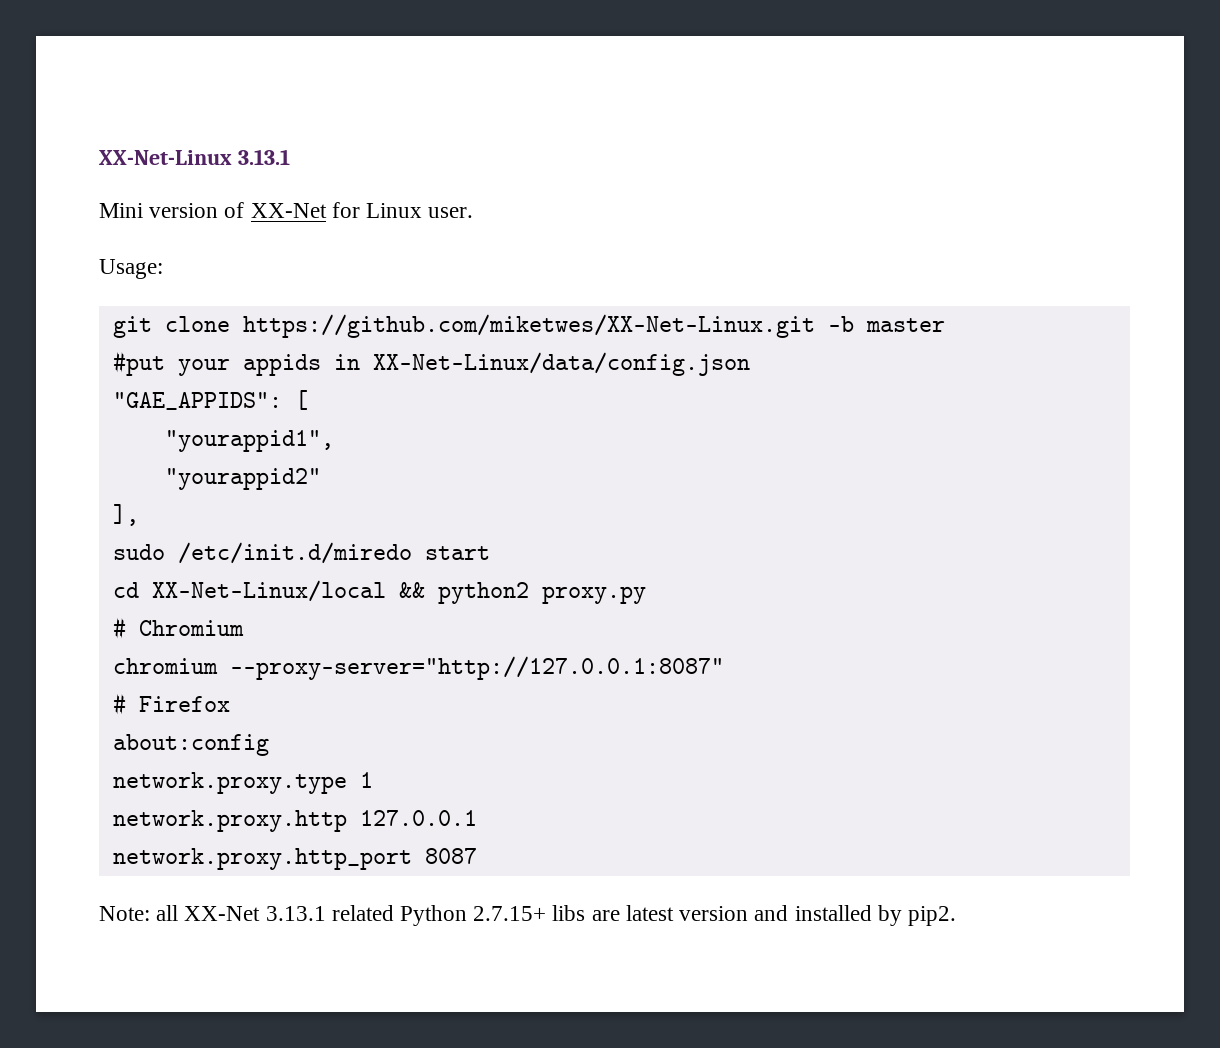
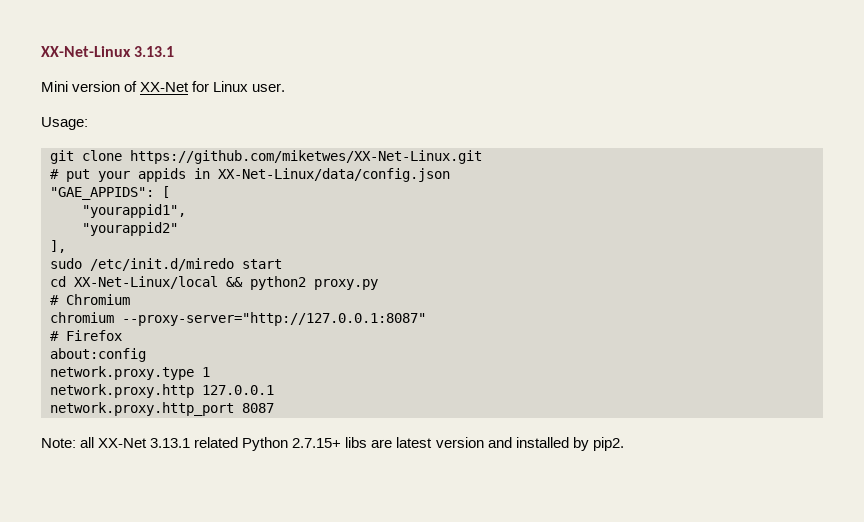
[827,316,945,332] [112,351,165,376] -b master // #put -> [50,169,90,182] // # put

